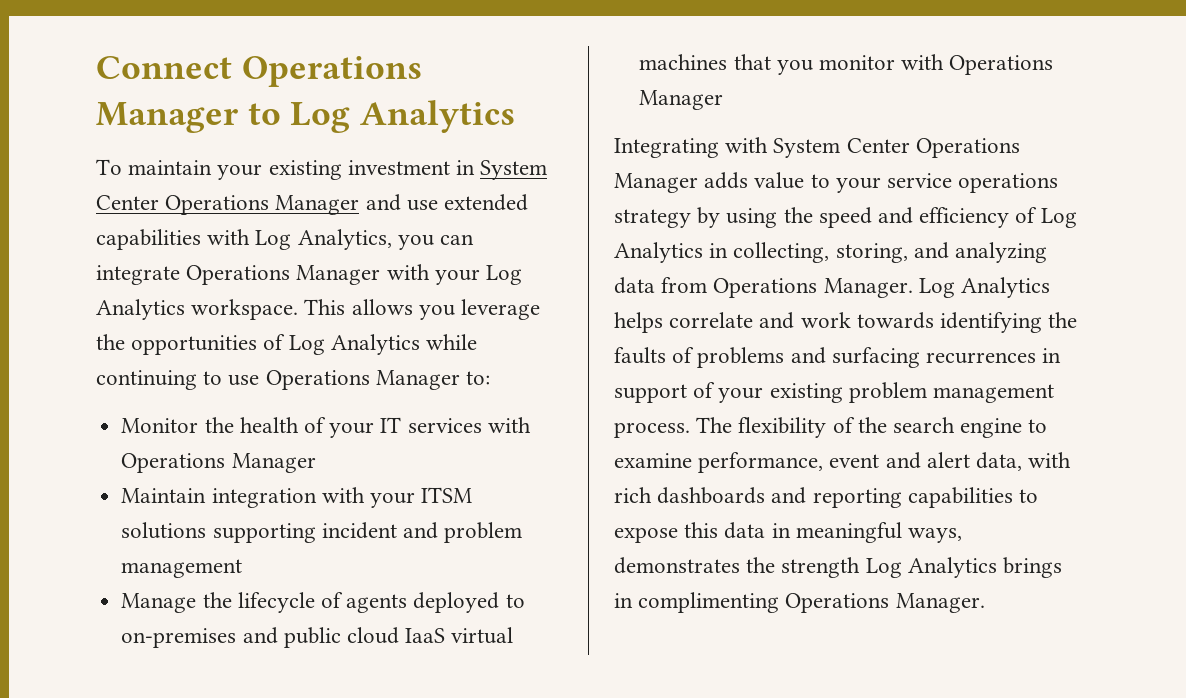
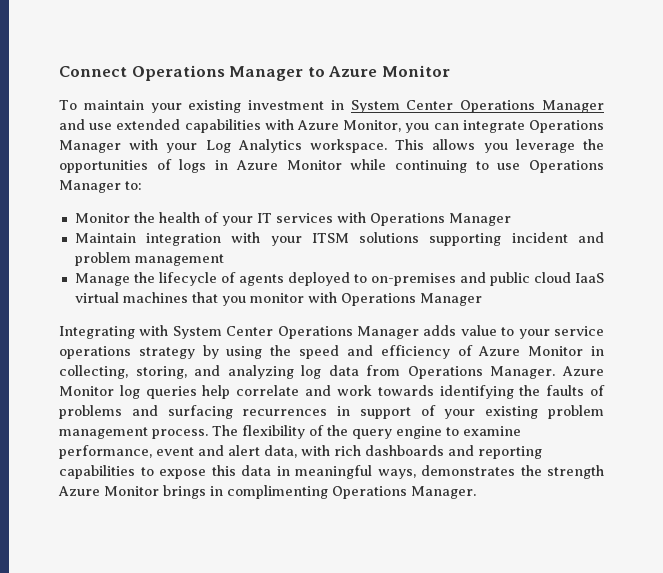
[290,100,516,133] Log Analytics -> [328,65,450,77] Azure Monitor
[255,229,392,250] Log Analytics, -> [297,120,402,132] Azure Monitor,
[288,334,420,355] Log Analytics -> [179,159,342,173] logs in Azure Monitor
[1040,208,1077,228] [614,242,703,263] Log Analytics -> [478,346,584,356] Azure Monitor
(1048, 252) none -> [301,365,322,379] log
[918,277,1051,298] [614,312,663,333] Log Analytics helps -> [561,366,604,376] [59,385,231,399] Azure Monitor log queries help
[893,417,956,433] search -> [352,429,392,439] query
[865,557,997,578] Log Analytics -> [58,486,159,496] Azure Monitor

